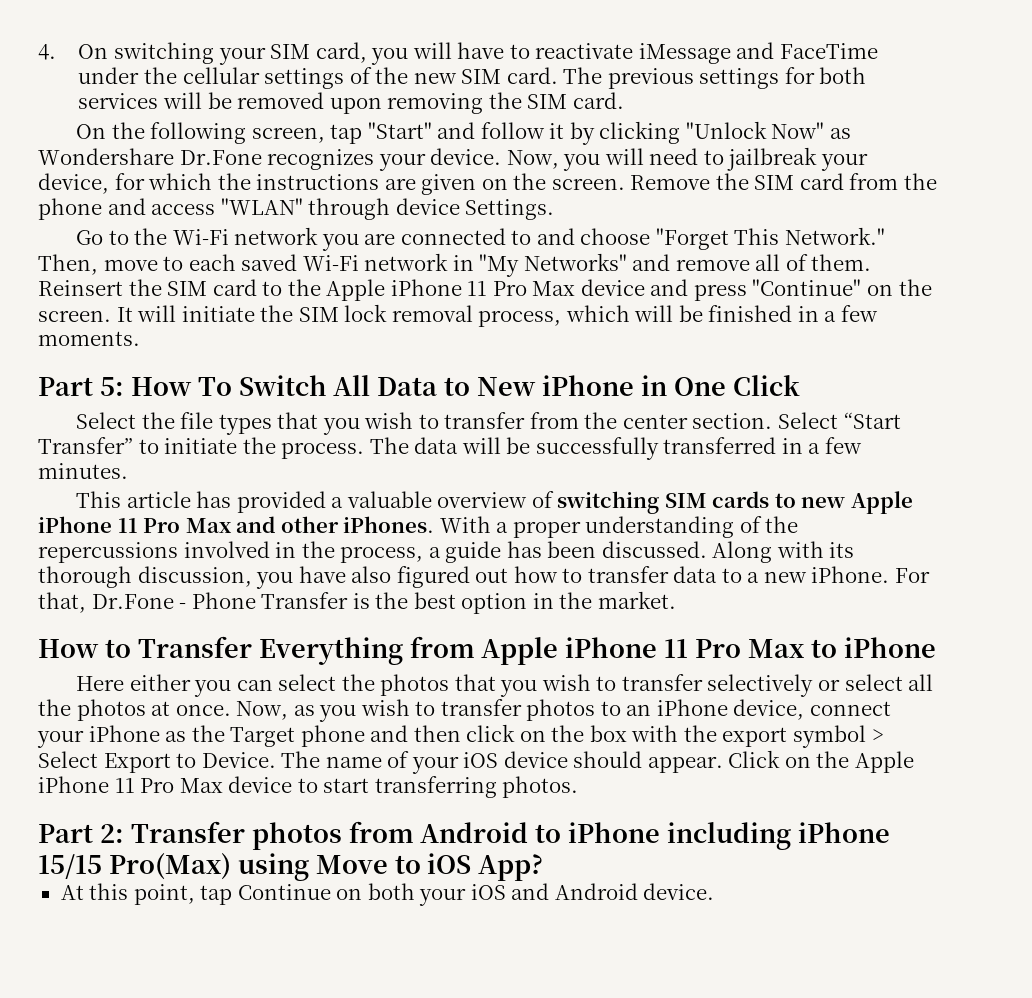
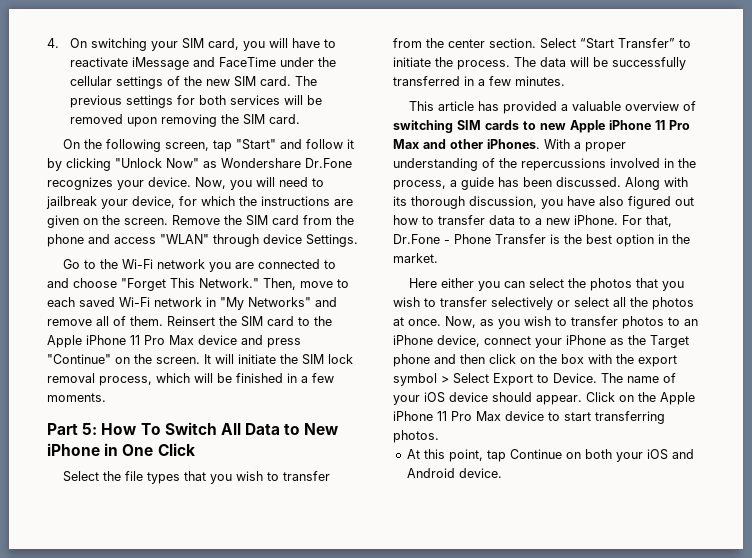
[38,636,936,665] // How to Transfer Everything from Apple iPhone 11 Pro Max to iPhone -> (438, 258) none
[38,821,890,850] [38,853,544,881] // Part 2: Transfer photos from Android to iPhone including iPhone 15/15 Pro(Max) using Move to iOS App? -> (439, 436) none

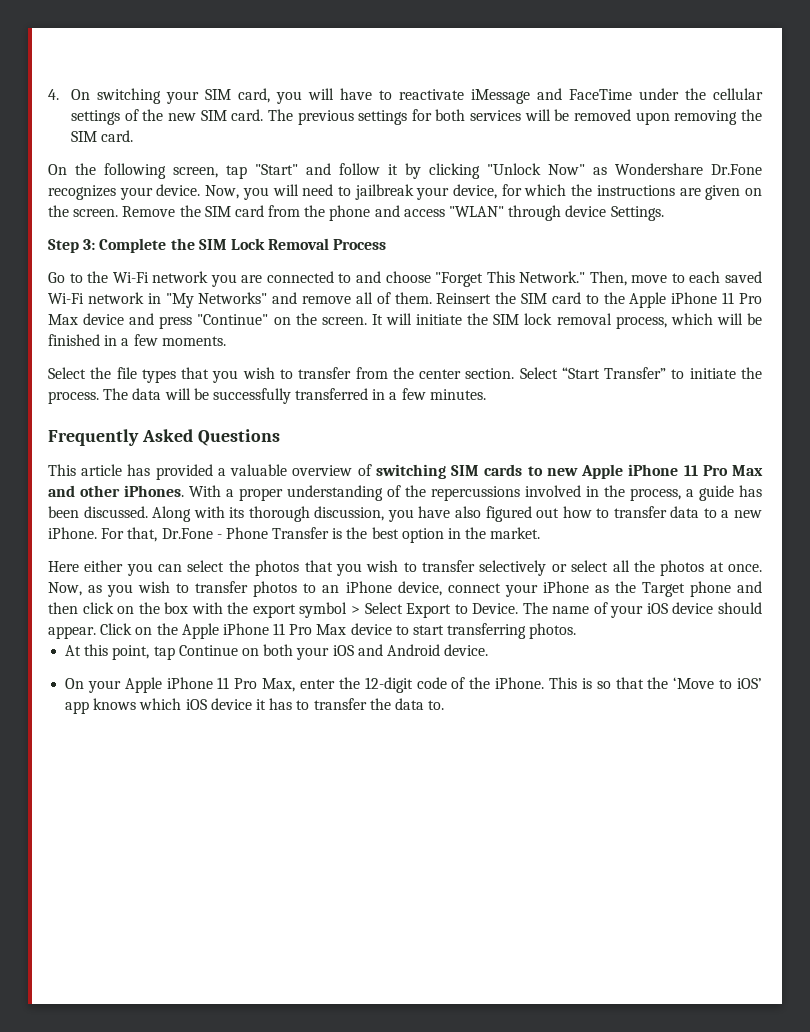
(358, 240) none -> [48,238,387,253] // Step 3: Complete the SIM Lock Removal Process
[47,422,339,435] [47,443,195,456] // Part 5: How To Switch All Data to New iPhone in One Click -> (226, 341) none
(565, 81) none -> [48,429,280,446] // Frequently Asked Questions
(502, 473) none -> [65,677,762,693] [65,698,445,714] // On your Apple iPhone 11 Pro Max, enter the 12-digit code of the iPhone. This is so that the ‘Move to iOS’ app knows which iOS device it has to transfer the data to.

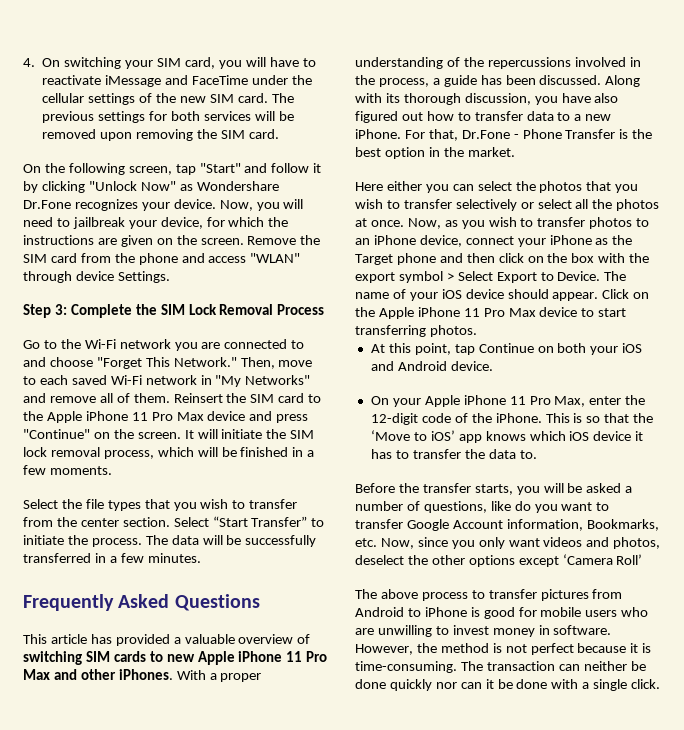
(445, 705) none -> [355,483,633,495] [355,501,610,513] [355,519,659,531] [355,537,661,549] [355,554,643,567] [355,589,623,601] [355,607,649,619] [355,625,612,637] [355,643,652,655] [355,661,646,673] [355,679,661,691] // Before the transfer starts, you will be asked a number of questions, like do you want to transfer Google Account information, Bookmarks, etc. Now, since you only want videos and photos, deselect the other options except ‘Camera Roll’ // The above process to transfer pictures from Android to iPhone is good for mobile users who are unwilling to invest money in software. However, the method is not perfect because it is time-consuming. The transaction can neither be done quickly nor can it be done with a single click.

